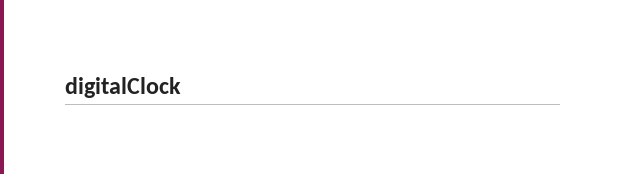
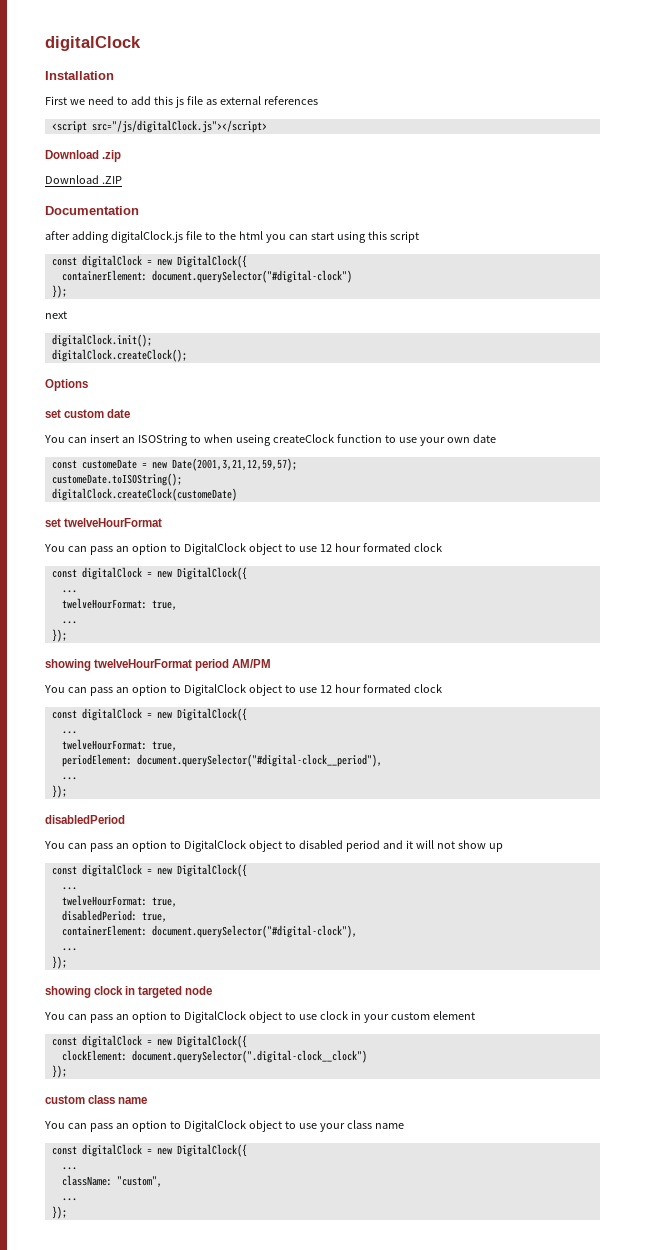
[65,77,181,98] digitalClock -> [45,36,141,51] [45,71,114,80] [45,96,318,108] [51,120,267,133] [45,150,122,162] [45,175,122,184] [45,206,139,215] [45,231,419,243] [51,255,247,268] [61,270,352,283] [51,285,67,298] [45,311,67,319] [51,334,152,347] [51,349,187,362] [45,379,88,391] [45,409,131,418] [44,434,496,446] [51,458,297,471] [51,473,182,486] [51,488,237,501] [45,518,163,527] [44,543,442,555] [51,567,247,580] [61,590,77,593] [61,598,177,610] [61,621,77,624] [51,629,67,642] [45,659,272,671] [44,684,442,696] [51,708,247,721] [61,731,77,734] [61,739,177,751] [61,754,382,767] [61,777,77,780] [51,785,67,798] [45,815,125,824] [44,840,503,852] [51,864,247,877] [61,887,77,890] [61,895,177,907] [61,910,167,922] [61,925,357,938] [61,948,77,951] [51,956,67,969] [45,986,213,998] [44,1011,475,1023] [51,1035,247,1048] [61,1050,367,1063] [51,1065,67,1078] [45,1095,148,1104] [44,1120,404,1132] [51,1144,247,1157] [61,1167,77,1170] [61,1175,162,1187] [61,1198,77,1201] [51,1206,67,1219] digitalClock // Installation // First we need to add this js file as external references // <script src="/js/digitalClock.js"></script> // Download .zip // Download .ZIP // Documentation // after adding digitalClock.js file to the html you can start using this script // const digitalClock = new DigitalClock({ // containerElement: document.querySelector("#digital-clock") // }); // next // digitalClock.init(); // digitalClock.createClock(); // Options // set custom date // You can insert an ISOString to when useing createClock function to use your own date // const customeDate = new Date(2001,3,21,12,59,57); // customeDate.toISOString(); // digitalClock.createClock(customeDate) // set twelveHourFormat // You can pass an option to DigitalClock object to use 12 hour formated clock // const digitalClock = new DigitalClock({ // ... // twelveHourFormat: true, // ... // }); // showing twelveHourFormat period AM/PM // You can pass an option to DigitalClock object to use 12 hour formated clock // const digitalClock = new DigitalClock({ // ... // twelveHourFormat: true, // periodElement: document.querySelector("#digital-clock__period"), // ... // }); // disabledPeriod // You can pass an option to DigitalClock object to disabled period and it will not show up // const digitalClock = new DigitalClock({ // ... // twelveHourFormat: true, // disabledPeriod: true, // containerElement: document.querySelector("#digital-clock"), // ... // }); // showing clock in targeted node // You can pass an option to DigitalClock object to use clock in your custom element // const digitalClock = new DigitalClock({ // clockElement: document.querySelector(".digital-clock__clock") // }); // custom class name // You can pass an option to DigitalClock object to use your class name // const digitalClock = new DigitalClock({ // ... // className: "custom", // ... // });

